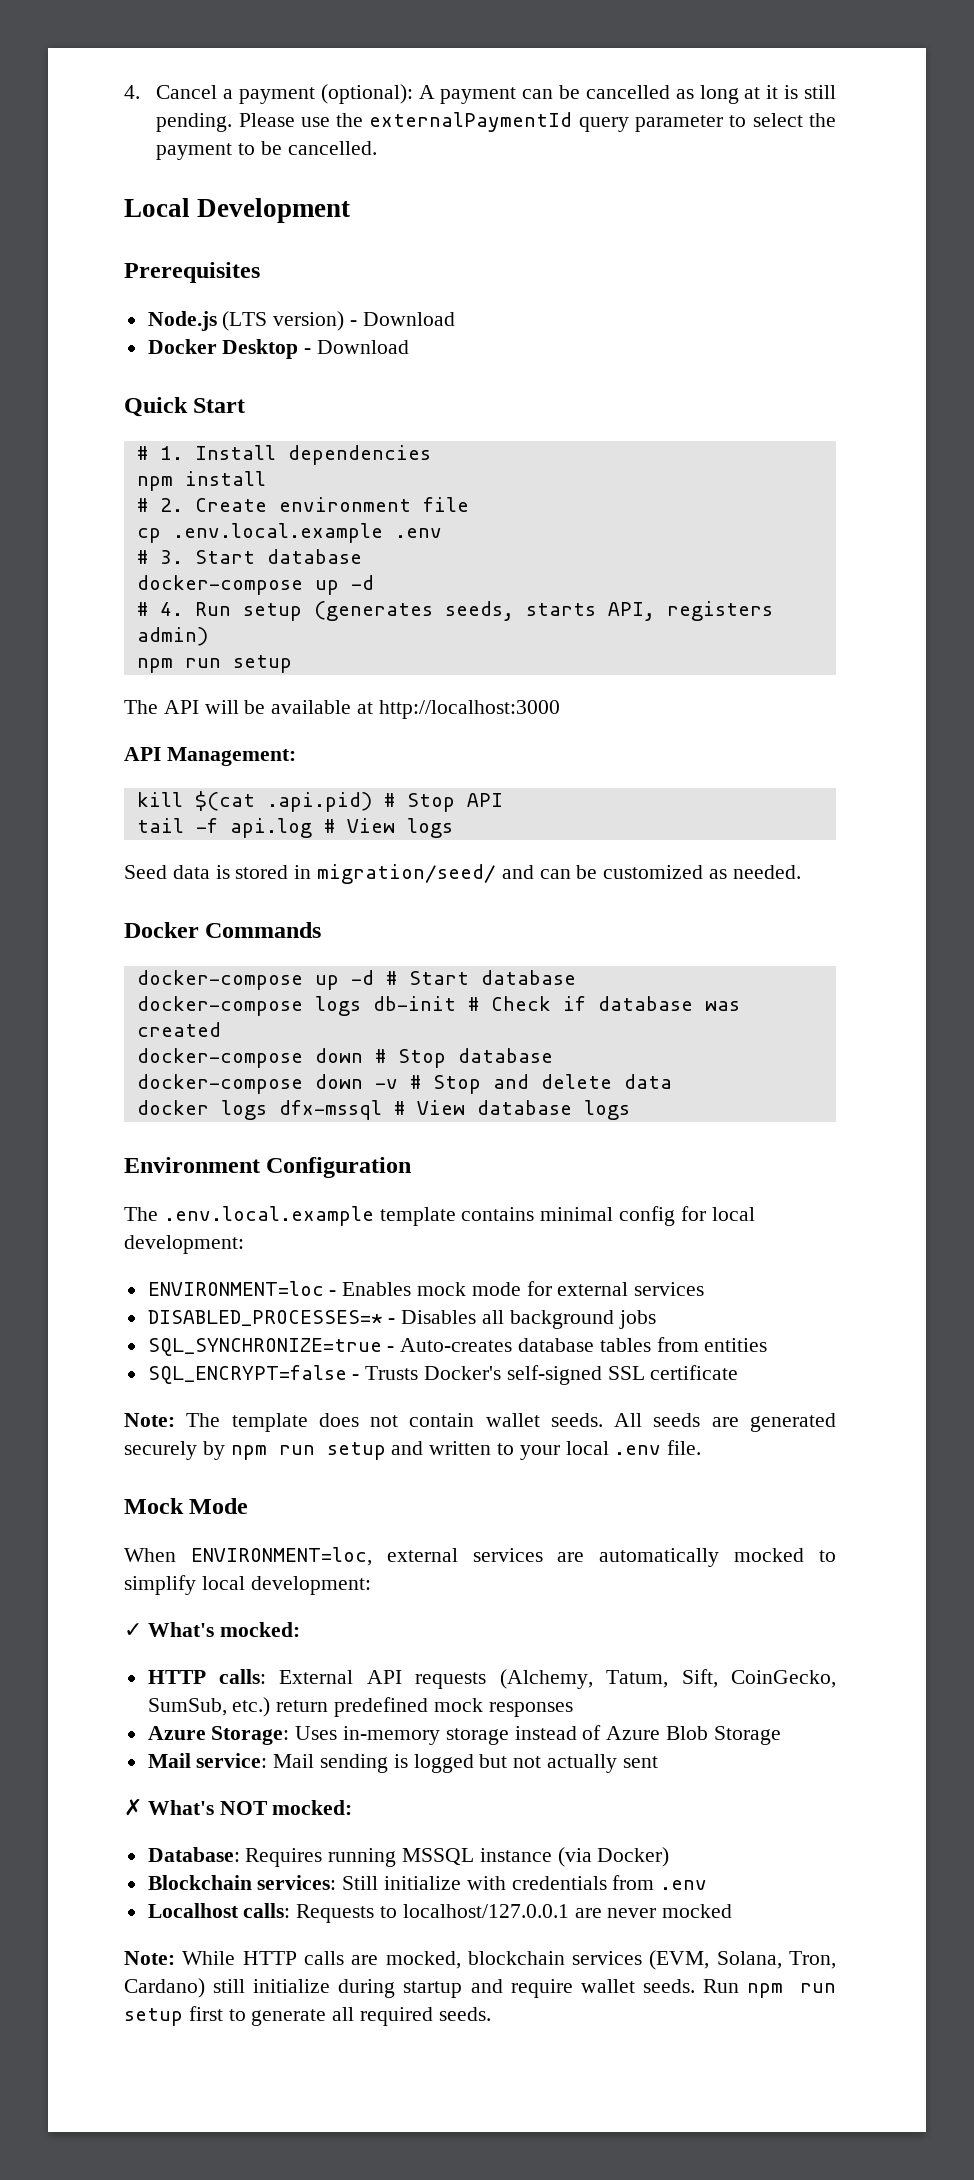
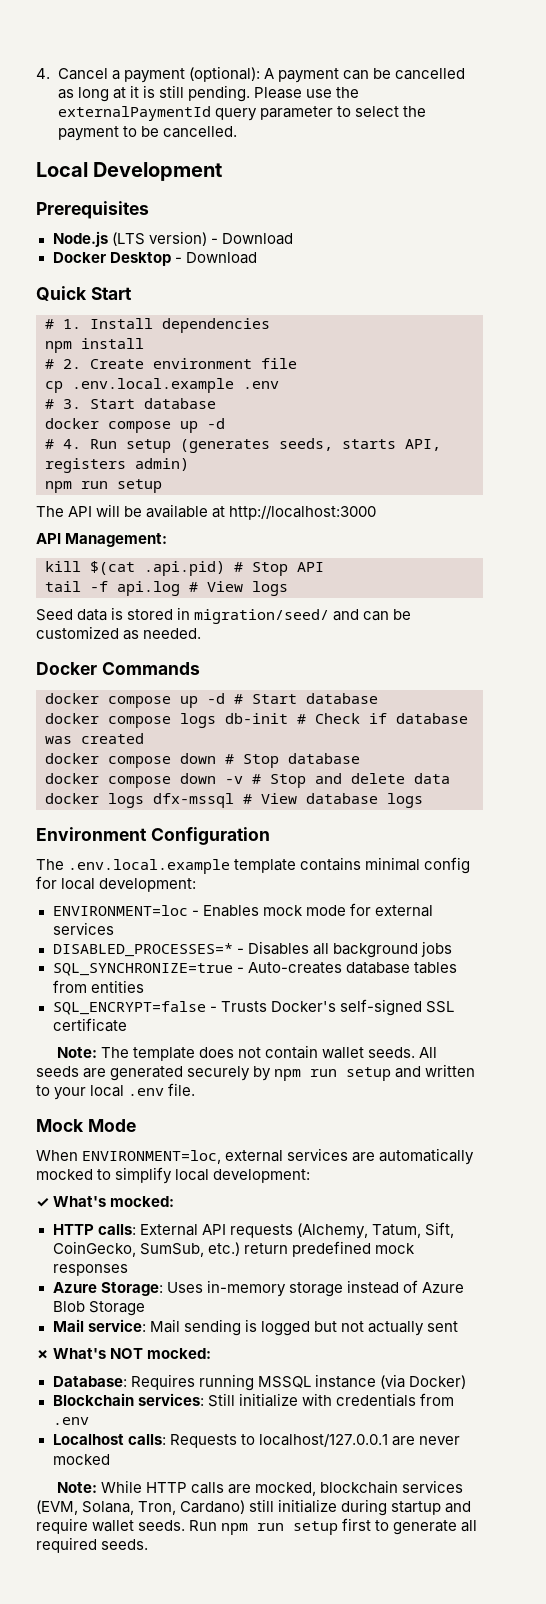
[136,575,303,595] docker-compose -> [45,418,171,433] docker compose
[136,970,303,990] docker-compose -> [45,693,171,708] docker compose
[136,996,303,1016] docker-compose -> [45,713,171,728] docker compose
[136,1048,303,1068] docker-compose -> [45,753,171,768] docker compose
[136,1074,303,1094] docker-compose -> [45,773,171,788] docker compose

